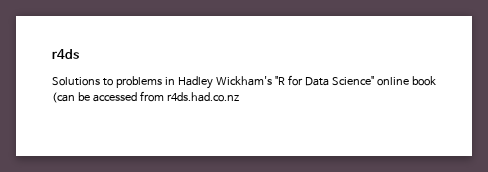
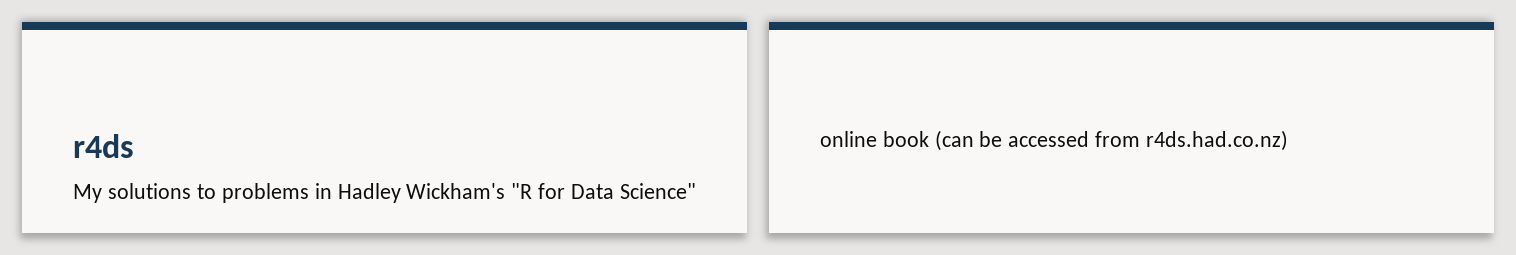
[52,77,100,86] Solutions -> [73,183,191,203] My solutions
[166,92,239,102] r4ds.had.co.nz -> [1145,130,1288,151] r4ds.had.co.nz)

